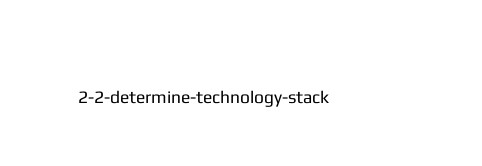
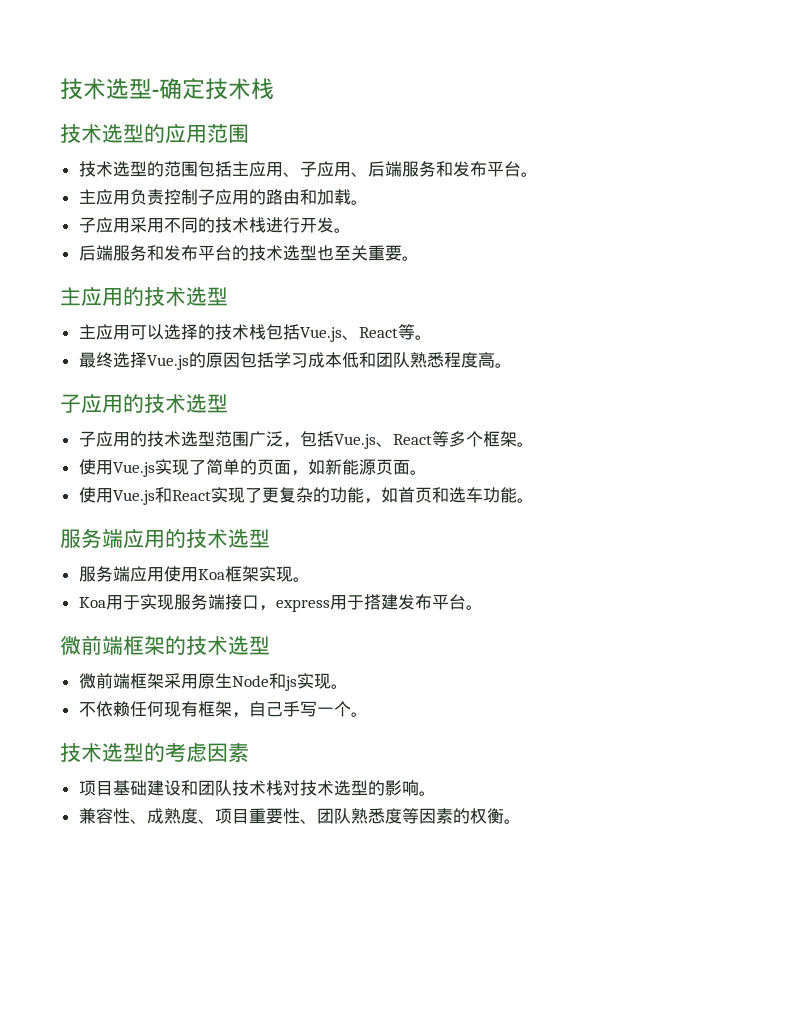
[78,90,329,107] 2-2-determine-technology-stack -> [60,78,274,100] [60,123,249,143] [78,161,538,177] [78,189,368,205] [78,217,351,233] [78,245,419,261] [60,286,228,306] [78,324,432,342] [78,352,512,370] [60,393,228,413] [78,431,534,449] [78,459,427,477] [78,487,534,505] [60,528,270,548] [78,566,310,582] [78,594,483,612] [60,635,270,655] [78,673,348,691] [78,701,368,718] [60,742,249,763] [78,780,436,796] [78,808,521,824] 技术选型-确定技术栈 // 技术选型的应用范围 // 技术选型的范围包括主应用、子应用、后端服务和发布平台。 // 主应用负责控制子应用的路由和加载。 // 子应用采用不同的技术栈进行开发。 // 后端服务和发布平台的技术选型也至关重要。 // 主应用的技术选型 // 主应用可以选择的技术栈包括Vue.js、React等。 // 最终选择Vue.js的原因包括学习成本低和团队熟悉程度高。 // 子应用的技术选型 // 子应用的技术选型范围广泛，包括Vue.js、React等多个框架。 // 使用Vue.js实现了简单的页面，如新能源页面。 // 使用Vue.js和React实现了更复杂的功能，如首页和选车功能。 // 服务端应用的技术选型 // 服务端应用使用Koa框架实现。 // Koa用于实现服务端接口，express用于搭建发布平台。 // 微前端框架的技术选型 // 微前端框架采用原生Node和js实现。 // 不依赖任何现有框架，自己手写一个。 // 技术选型的考虑因素 // 项目基础建设和团队技术栈对技术选型的影响。 // 兼容性、成熟度、项目重要性、团队熟悉度等因素的权衡。

